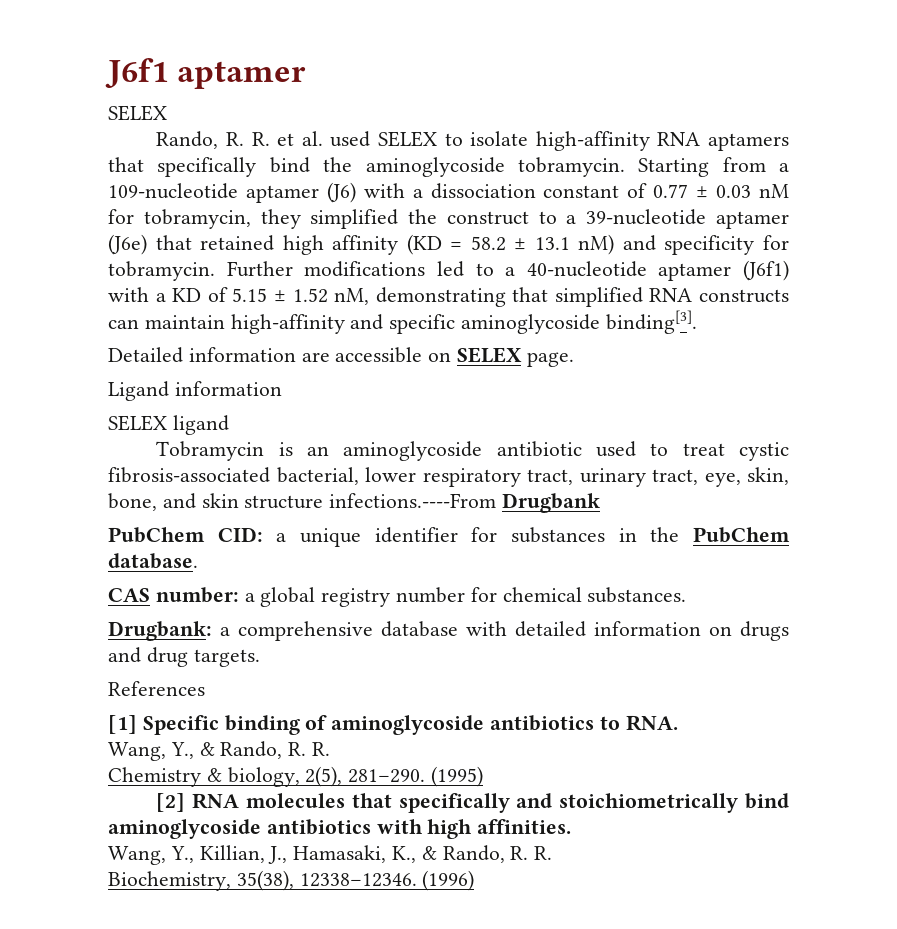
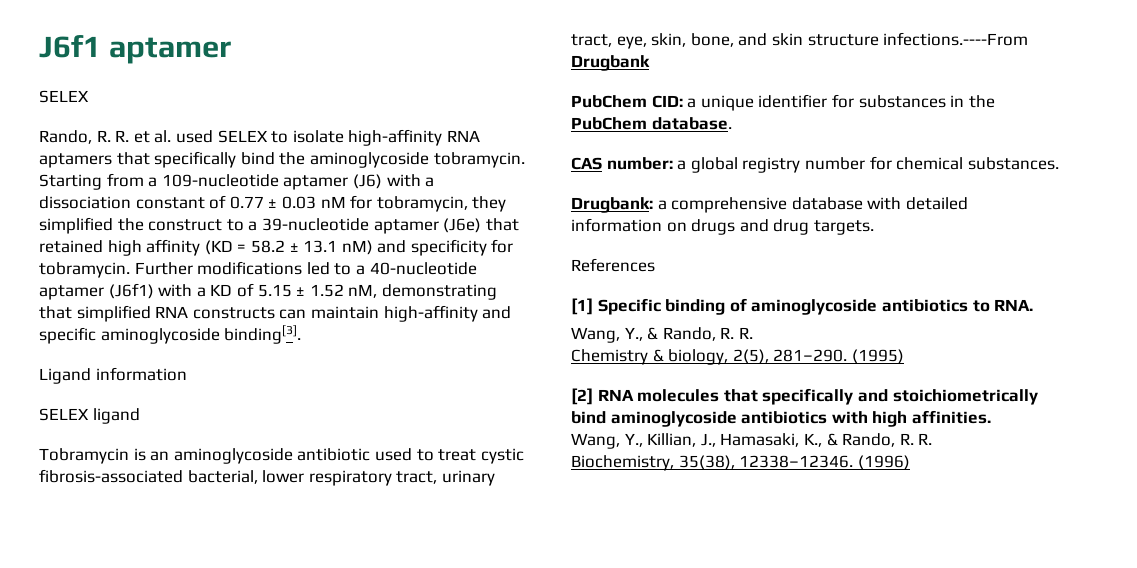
[108,347,574,367] // Detailed information are accessible on SELEX page. -> (302, 334) none

